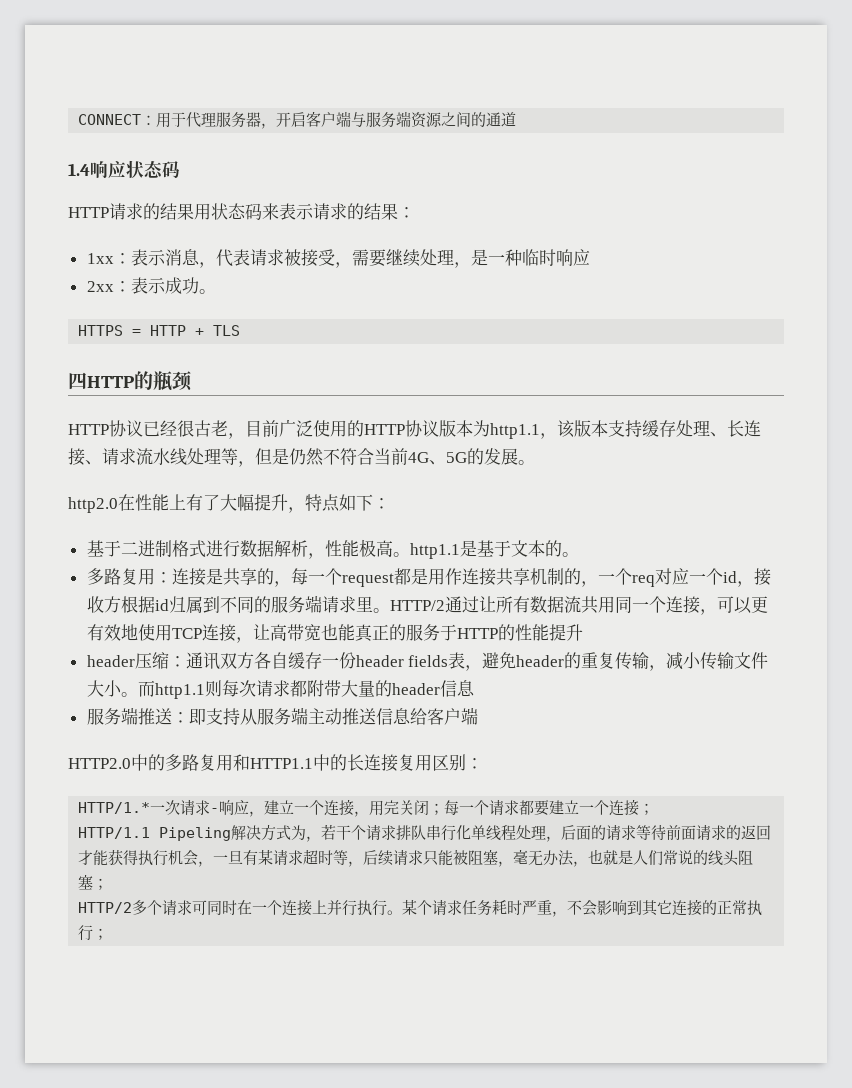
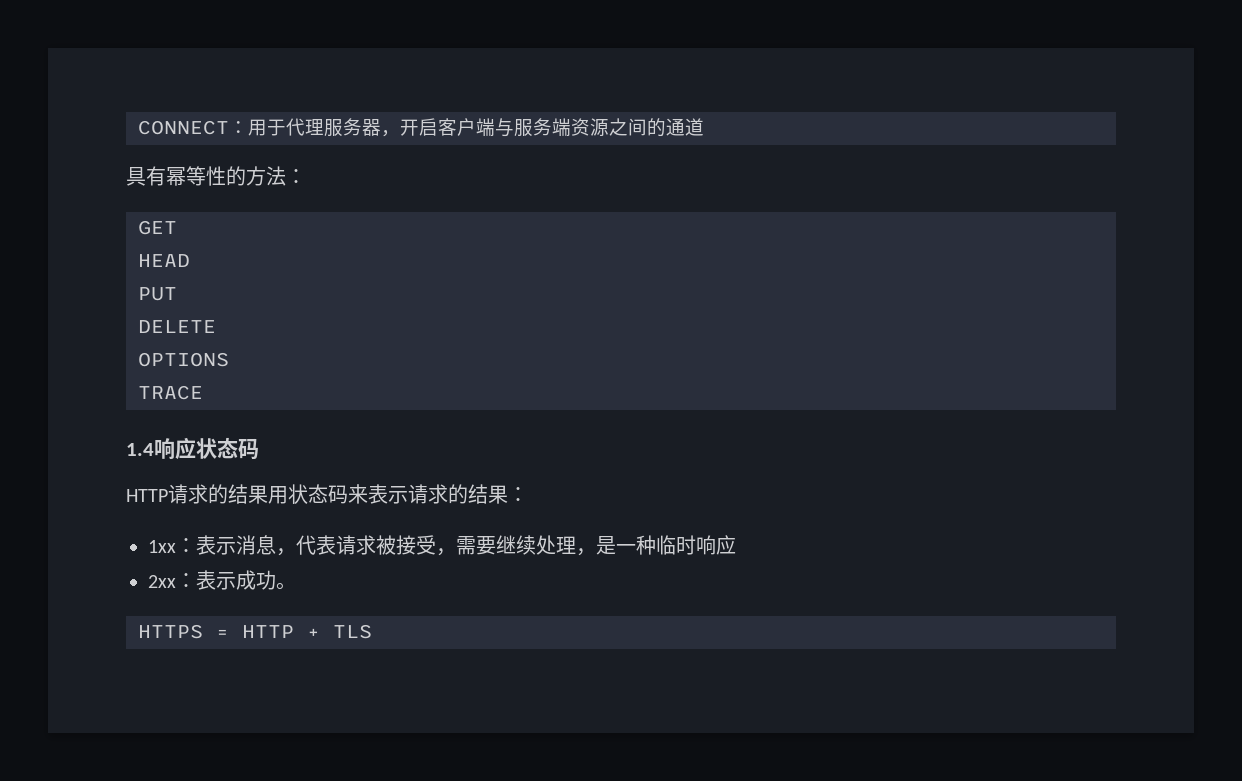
(517, 119) none -> [126,166,306,186] [138,220,177,235] [138,254,190,267] [138,287,177,301] [138,320,216,333] [138,352,229,367] [138,385,203,400] // 具有幂等性的方法： // GET // HEAD // PUT // DELETE // OPTIONS // TRACE
[68,371,192,391] [68,419,761,439] [68,448,535,467] [68,494,390,513] [86,539,579,559] [86,568,771,587] [86,595,768,615] [86,624,583,643] [86,652,769,671] [86,680,475,699] [86,707,478,725] [68,754,483,772] [78,799,655,817] [78,824,772,842] [78,849,754,867] [78,874,109,890] [78,899,763,917] [78,925,109,941] // 四HTTP的瓶颈 // HTTP协议已经很古老，目前广泛使用的HTTP协议版本为http1.1，该版本支持缓存处理、长连接、请求流水线处理等，但是仍然不符合当前4G、5G的发展。 // http2.0在性能上有了大幅提升，特点如下： // 基于二进制格式进行数据解析，性能极高。http1.1是基于文本的。 // 多路复用：连接是共享的，每一个request都是用作连接共享机制的，一个req对应一个id，接收方根据id归属到不同的服务端请求里。HTTP/2通过让所有数据流共用同一个连接，可以更有效地使用TCP连接，让高带宽也能真正的服务于HTTP的性能提升 // header压缩：通讯双方各自缓存一份header fields表，避免header的重复传输，减小传输文件大小。而http1.1则每次请求都附带大量的header信息 // 服务端推送：即支持从服务端主动推送信息给客户端 // HTTP2.0中的多路复用和HTTP1.1中的长连接复用区别： // HTTP/1.*一次请求-响应，建立一个连接，用完关闭；每一个请求都要建立一个连接； // HTTP/1.1 Pipeling解决方式为，若干个请求排队串行化单线程处理，后面的请求等待前面请求的返回才能获得执行机会，一旦有某请求超时等，后续请求只能被阻塞，毫无办法，也就是人们常说的线头阻塞； // HTTP/2多个请求可同时在一个连接上并行执行。某个请求任务耗时严重，不会影响到其它连接的正常执行； -> (372, 631) none

